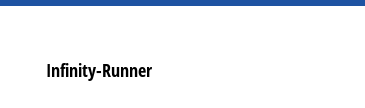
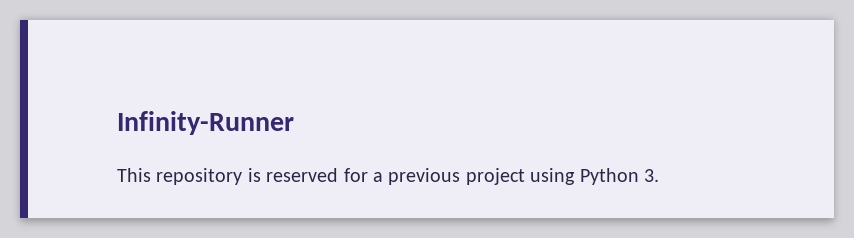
(153, 72) none -> [117,168,659,185] // This repository is reserved for a previous project using Python 3.

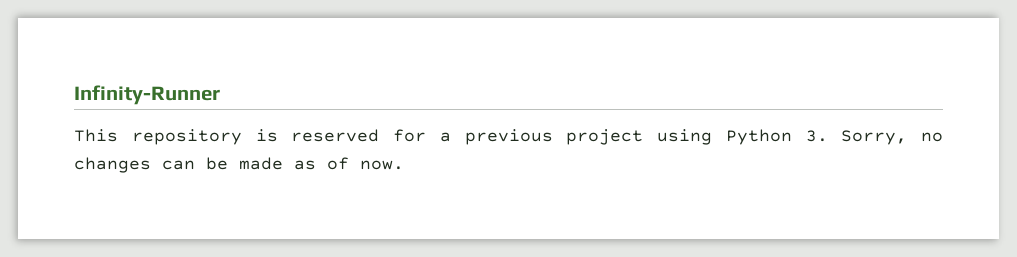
(659, 175) none -> [841,130,943,145] [74,157,404,173] Sorry, no changes can be made as of now.

